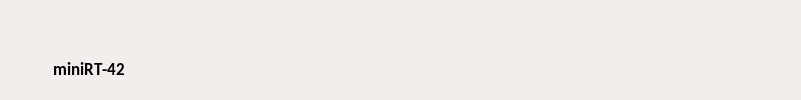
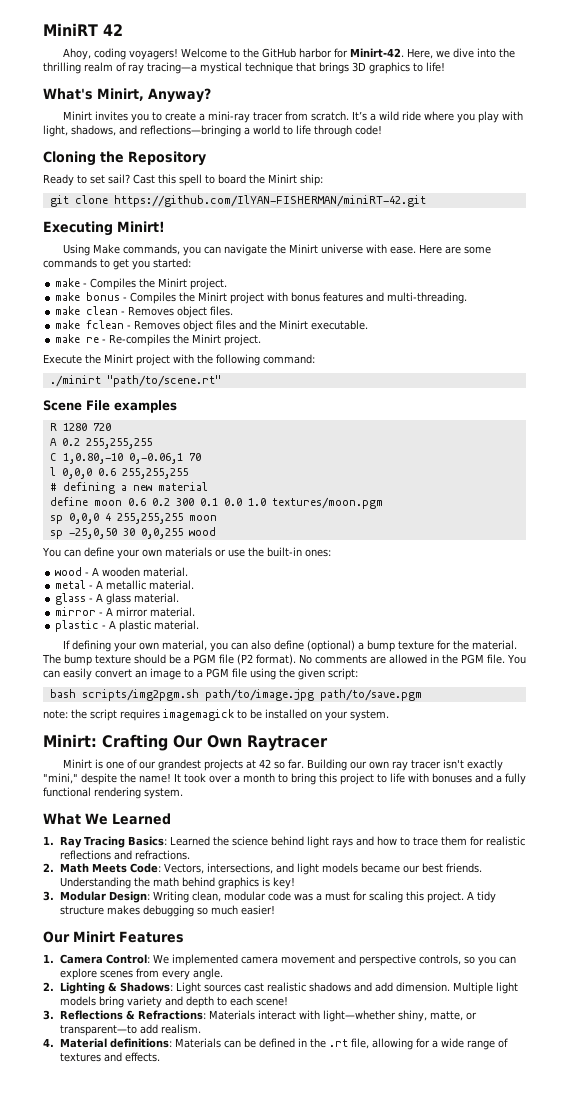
[53,62,125,75] miniRT-42 -> [43,23,123,36] [63,48,516,60] [43,62,445,74] [43,88,211,103] [63,111,524,123] [43,125,382,137] [43,151,206,166] [43,174,323,186] [49,195,426,207] [43,221,165,236] [63,244,492,256] [43,258,191,270] [55,278,228,290] [55,292,468,304] [55,306,234,318] [55,320,369,332] [55,334,262,346] [43,354,315,366] [49,375,221,387] [43,400,177,413] [49,423,111,431] [49,438,152,449] [49,453,201,464] [49,467,188,479] [49,482,208,494] [49,497,383,509] [49,513,217,524] [49,527,216,539] [42,547,331,559] [55,567,189,577] [55,580,195,590] [55,593,180,605] [55,607,196,617] [55,620,200,632] [63,640,518,652] [42,654,526,666] [43,668,358,680] [49,689,422,701] [43,709,389,721] [43,734,328,751] [63,759,504,771] [43,773,526,785] [43,787,183,799] [43,813,171,825] [43,836,526,848] [59,850,190,860] [43,863,482,875] [59,877,295,889] [43,891,496,903] [59,905,275,917] [43,931,184,943] [43,954,516,966] [59,968,223,980] [43,982,518,994] [59,996,288,1008] [43,1010,477,1022] [59,1024,201,1036] [43,1038,508,1050] [59,1052,160,1062] MiniRT 42 // Ahoy, coding voyagers! Welcome to the GitHub harbor for Minirt-42. Here, we dive into the thrilling realm of ray tracing—a mystical technique that brings 3D graphics to life! // What's Minirt, Anyway? // Minirt invites you to create a mini-ray tracer from scratch. It’s a wild ride where you play with light, shadows, and reflections—bringing a world to life through code! // Cloning the Repository // Ready to set sail? Cast this spell to board the Minirt ship: // git clone https://github.com/IlYAN-FISHERMAN/miniRT-42.git // Executing Minirt! // Using Make commands, you can navigate the Minirt universe with ease. Here are some commands to get you started: // make - Compiles the Minirt project. // make bonus - Compiles the Minirt project with bonus features and multi-threading. // make clean - Removes object files. // make fclean - Removes object files and the Minirt executable. // make re - Re-compiles the Minirt project. // Execute the Minirt project with the following command: // ./minirt "path/to/scene.rt" // Scene File examples // R 1280 720 // A 0.2 255,255,255 // C 1,0.80,-10 0,-0.06,1 70 // l 0,0,0 0.6 255,255,255 // # defining a new material // define moon 0.6 0.2 300 0.1 0.0 1.0 textures/moon.pgm // sp 0,0,0 4 255,255,255 moon // sp -25,0,50 30 0,0,255 wood // You can define your own materials or use the built-in ones: // wood - A wooden material. // metal - A metallic material. // glass - A glass material. // mirror - A mirror material. // plastic - A plastic material. // If defining your own material, you can also define (optional) a bump texture for the material. The bump texture should be a PGM file (P2 format). No comments are allowed in the PGM file. You can easily convert an image to a PGM file using the given script: // bash scripts/img2pgm.sh path/to/image.jpg path/to/save.pgm // note: the script requires imagemagick to be installed on your system. // Minirt: Crafting Our Own Raytracer // Minirt is one of our grandest projects at 42 so far. Building our own ray tracer isn't exactly "mini," despite the name! It took over a month to bring this project to life with bonuses and a fully functional rendering system. // What We Learned // 1. Ray Tracing Basics: Learned the science behind light rays and how to trace them for realistic reflections and refractions. // 2. Math Meets Code: Vectors, intersections, and light models became our best friends. Understanding the math behind graphics is key! // 3. Modular Design: Writing clean, modular code was a must for scaling this project. A tidy structure makes debugging so much easier! // Our Minirt Features // 1. Camera Control: We implemented camera movement and perspective controls, so you can explore scenes from every angle. // 2. Lighting & Shadows: Light sources cast realistic shadows and add dimension. Multiple light models bring variety and depth to each scene! // 3. Reflections & Refractions: Materials interact with light—whether shiny, matte, or transparent—to add realism. // 4. Material definitions: Materials can be defined in the .rt file, allowing for a wide range of textures and effects.

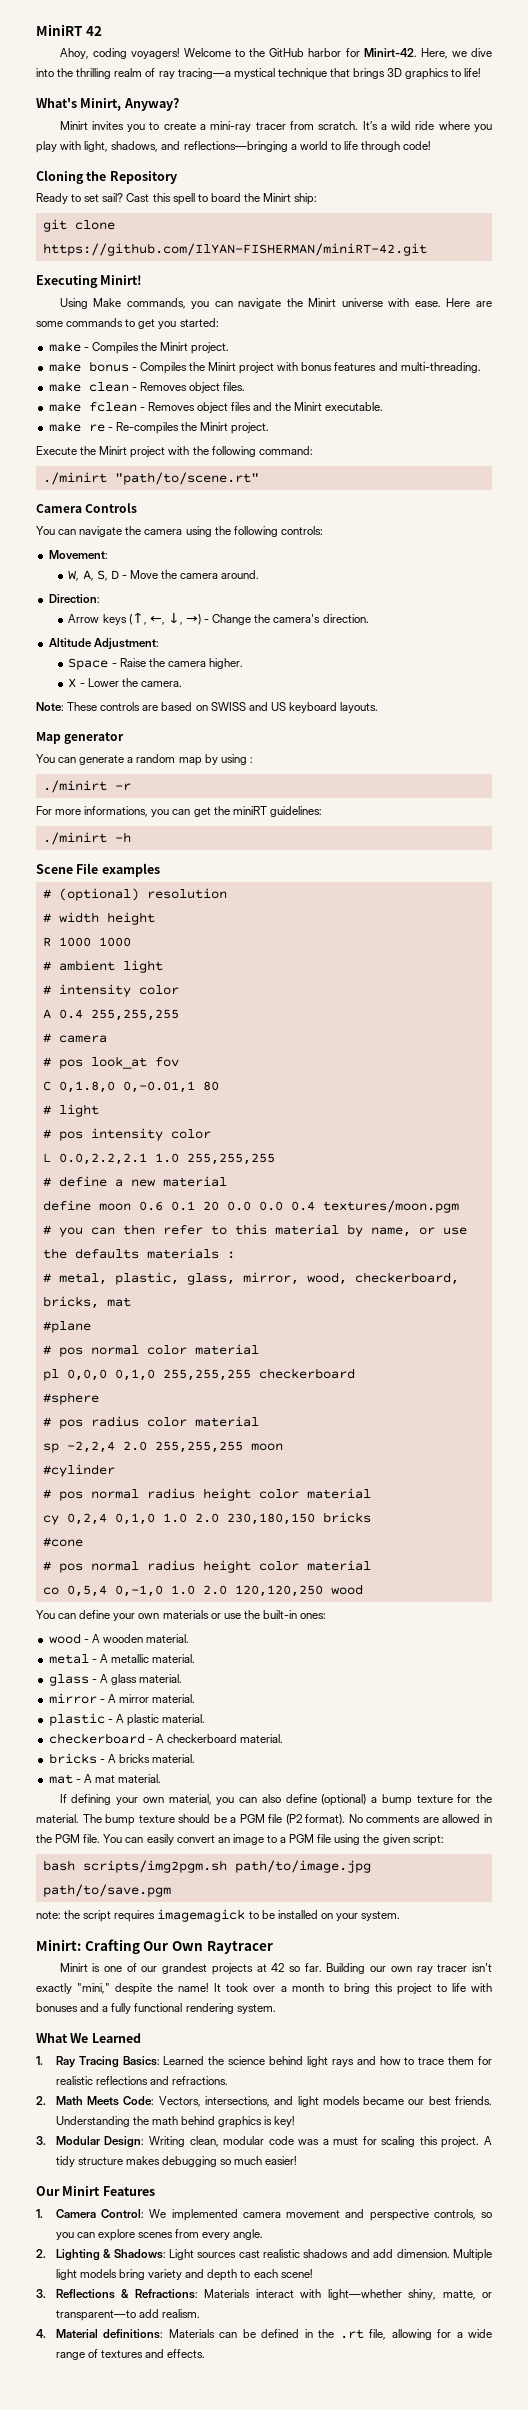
[43,400,177,413] [49,423,111,431] [49,438,152,449] [49,453,201,464] [49,467,188,479] [49,482,115,494] Scene File examples // R 1280 720 // A 0.2 255,255,255 // C 1,0.80,-10 0,-0.06,1 70 // l 0,0,0 0.6 255,255,255 // # defining -> [36,503,138,513] [36,526,323,537] [48,550,108,559] [68,570,260,581] [48,594,100,603] [68,613,369,625] [48,638,159,650] [68,658,244,670] [68,678,182,688] [36,702,379,713] [36,732,125,744] [36,754,253,766] [42,780,131,793] [36,806,322,817] [42,832,131,845] [36,863,160,877] [42,888,227,901] [42,912,155,925] [42,937,131,947] [42,960,163,973] [42,984,179,997] [42,1009,179,1021] [42,1033,107,1043] [42,1056,179,1069] [42,1081,219,1093] [42,1104,99,1117] [42,1128,211,1141] [42,1153,275,1165] [42,1176,107,1187] Camera Controls // You can navigate the camera using the following controls: // Movement: // W, A, S, D - Move the camera around. // Direction: // Arrow keys (↑, ←, ↓, →) - Change the camera's direction. // Altitude Adjustment: // Space - Raise the camera higher. // X - Lower the camera. // Note: These controls are based on SWISS and US keyboard layouts. // Map generator // You can generate a random map by using : // ./minirt -r // For more informations, you can get the miniRT guidelines: // ./minirt -h // Scene File examples // # (optional) resolution // # width height // R 1000 1000 // # ambient light // # intensity color // A 0.4 255,255,255 // # camera // # pos look_at fov // C 0,1.8,0 0,-0.01,1 80 // # light // # pos intensity color // L 0.0,2.2,2.1 1.0 255,255,255 // # define
[151,497,383,509] [49,513,111,524] 0.2 300 0.1 0.0 1.0 textures/moon.pgm // sp 0,0,0 4 -> [170,1200,459,1213] [42,1224,467,1237] [42,1248,235,1259] [42,1272,459,1285] [42,1296,131,1309] [42,1321,91,1333] [42,1344,259,1357] [42,1368,355,1381] [42,1392,99,1405] [42,1416,259,1429] [42,1441,147,1453] 0.1 20 0.0 0.0 0.4 textures/moon.pgm // # you can then refer to this material by name, or use the defaults materials : // # metal, plastic, glass, mirror, wood, checkerboard, bricks, mat // #plane // # pos normal color material // pl 0,0,0 0,1,0 255,255,255 checkerboard // #sphere // # pos radius color material // sp -2,2,4 2.0
[49,528,183,539] sp -25,0,50 30 0,0,255 -> [42,1464,115,1477] [42,1488,371,1501] [42,1512,371,1525] [42,1537,83,1547] [42,1560,371,1573] [42,1585,323,1597] #cylinder // # pos normal radius height color material // cy 0,2,4 0,1,0 1.0 2.0 230,180,150 bricks // #cone // # pos normal radius height color material // co 0,5,4 0,-1,0 1.0 2.0 120,120,250
(200, 625) none -> [48,1733,284,1744] [48,1753,196,1764] [48,1774,162,1784] // checkerboard - A checkerboard material. // bricks - A bricks material. // mat - A mat material.

